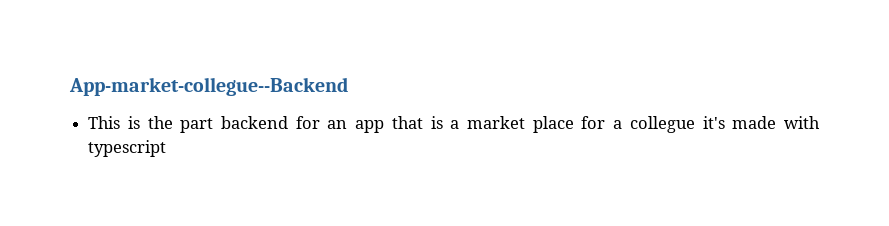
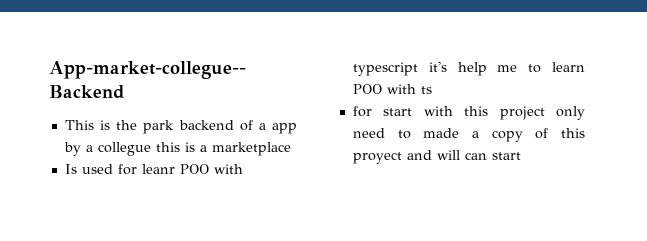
[180,116,820,133] [88,140,167,157] part backend for an app that is a market place for a collegue it's made with typescript -> [143,120,297,134] [63,142,291,156] [64,164,243,175] [352,61,585,76] [352,84,432,94] [352,106,585,120] [352,128,585,142] [352,150,521,164] park backend of a app by a collegue this is a marketplace // Is used for leanr POO with typescript it's help me to learn POO with ts // for start with this project only need to made a copy of this proyect and will can start

